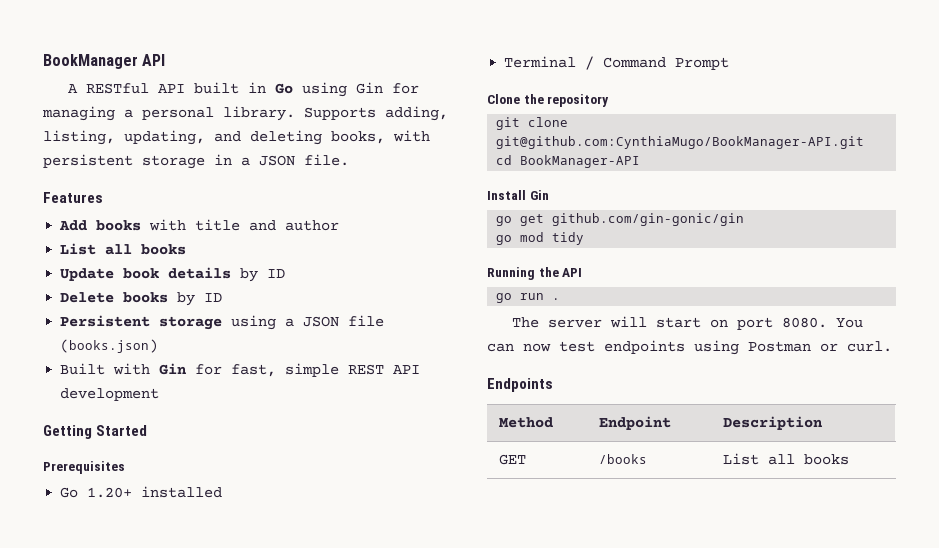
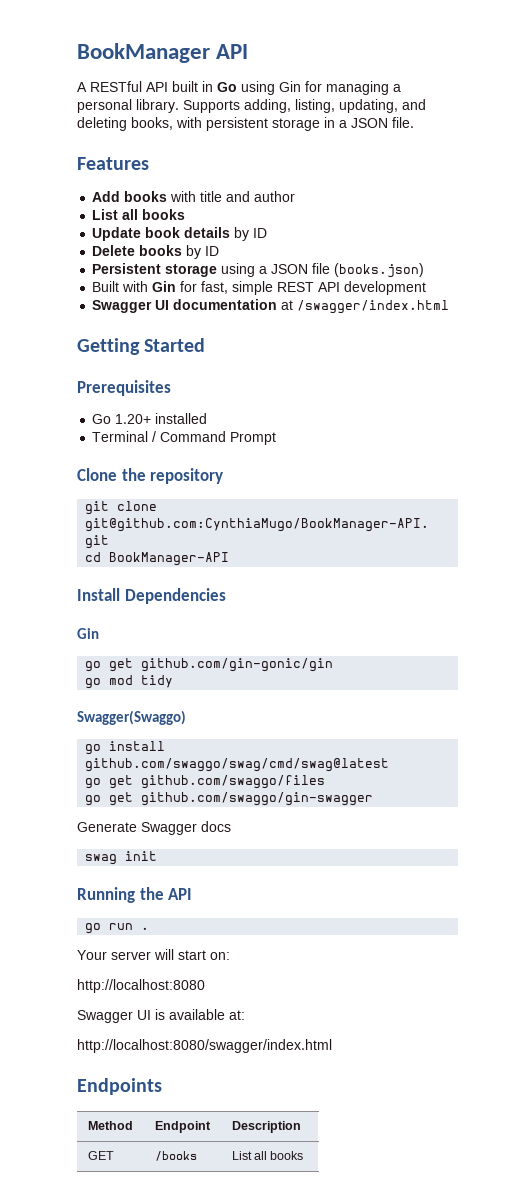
(160, 394) none -> [92,299,450,314] // Swagger UI documentation at /swagger/index.html
(526, 195) none -> [124,588,226,604] Dependencies //
(585, 238) none -> [77,710,186,725] [85,741,166,755] [85,758,390,772] [85,775,326,789] [85,792,374,806] [77,821,231,835] [85,851,158,865] // Swagger(Swaggo) // go install github.com/swaggo/swag/cmd/swag@latest // go get github.com/swaggo/files // go get github.com/swaggo/gin-swagger // Generate Swagger docs // swag init
[511,317,539,328] The -> [77,950,107,960] Your
[709,317,863,330] [487,340,892,355] on port 8080. You can now test endpoints using Postman or curl. -> [210,952,230,960] [77,979,205,993] [77,1009,245,1023] [77,1039,332,1053] on: // http://localhost:8080 // Swagger UI is available at: // http://localhost:8080/swagger/index.html

